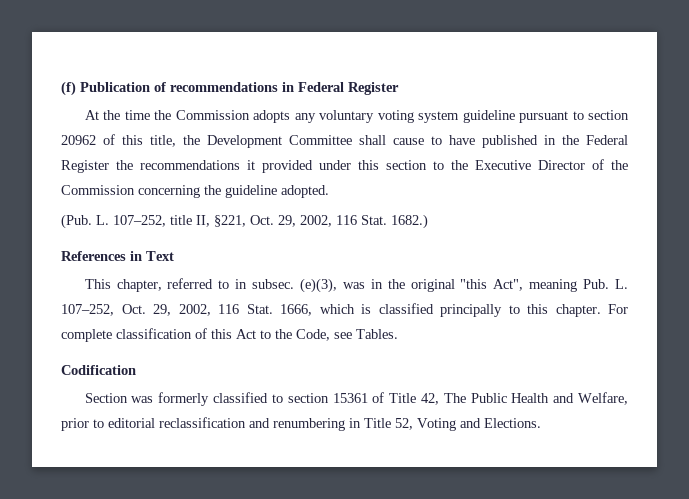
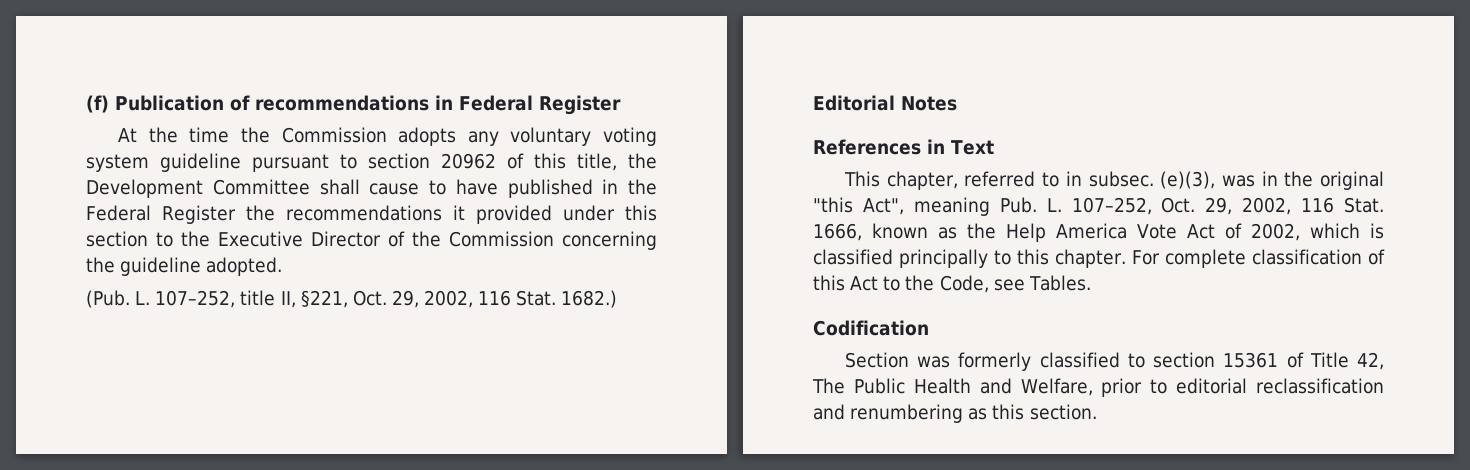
(428, 221) none -> [813,95,957,111] // Editorial Notes
(312, 310) none -> [872,223,1300,242] known as the Help America Vote Act of 2002,
[349,418,541,431] in Title 52, Voting and Elections. -> [968,404,1097,420] as this section.

